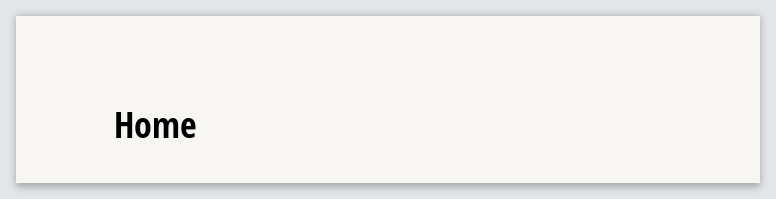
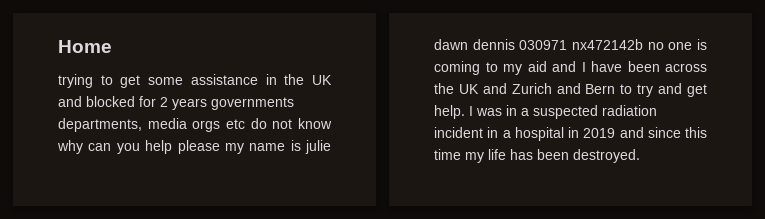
(197, 125) none -> [58,74,332,88] [58,96,294,110] [58,118,332,132] [57,140,331,154] [434,39,707,50] [434,61,707,75] [434,83,707,97] [434,105,657,119] [434,127,707,141] [434,149,640,163] // trying to get some assistance in the UK and blocked for 2 years governments departments, media orgs etc do not know why can you help please my name is julie dawn dennis 030971 nx472142b no one is coming to my aid and I have been across the UK and Zurich and Bern to try and get help. I was in a suspected radiation incident in a hospital in 2019 and since this time my life has been destroyed.

